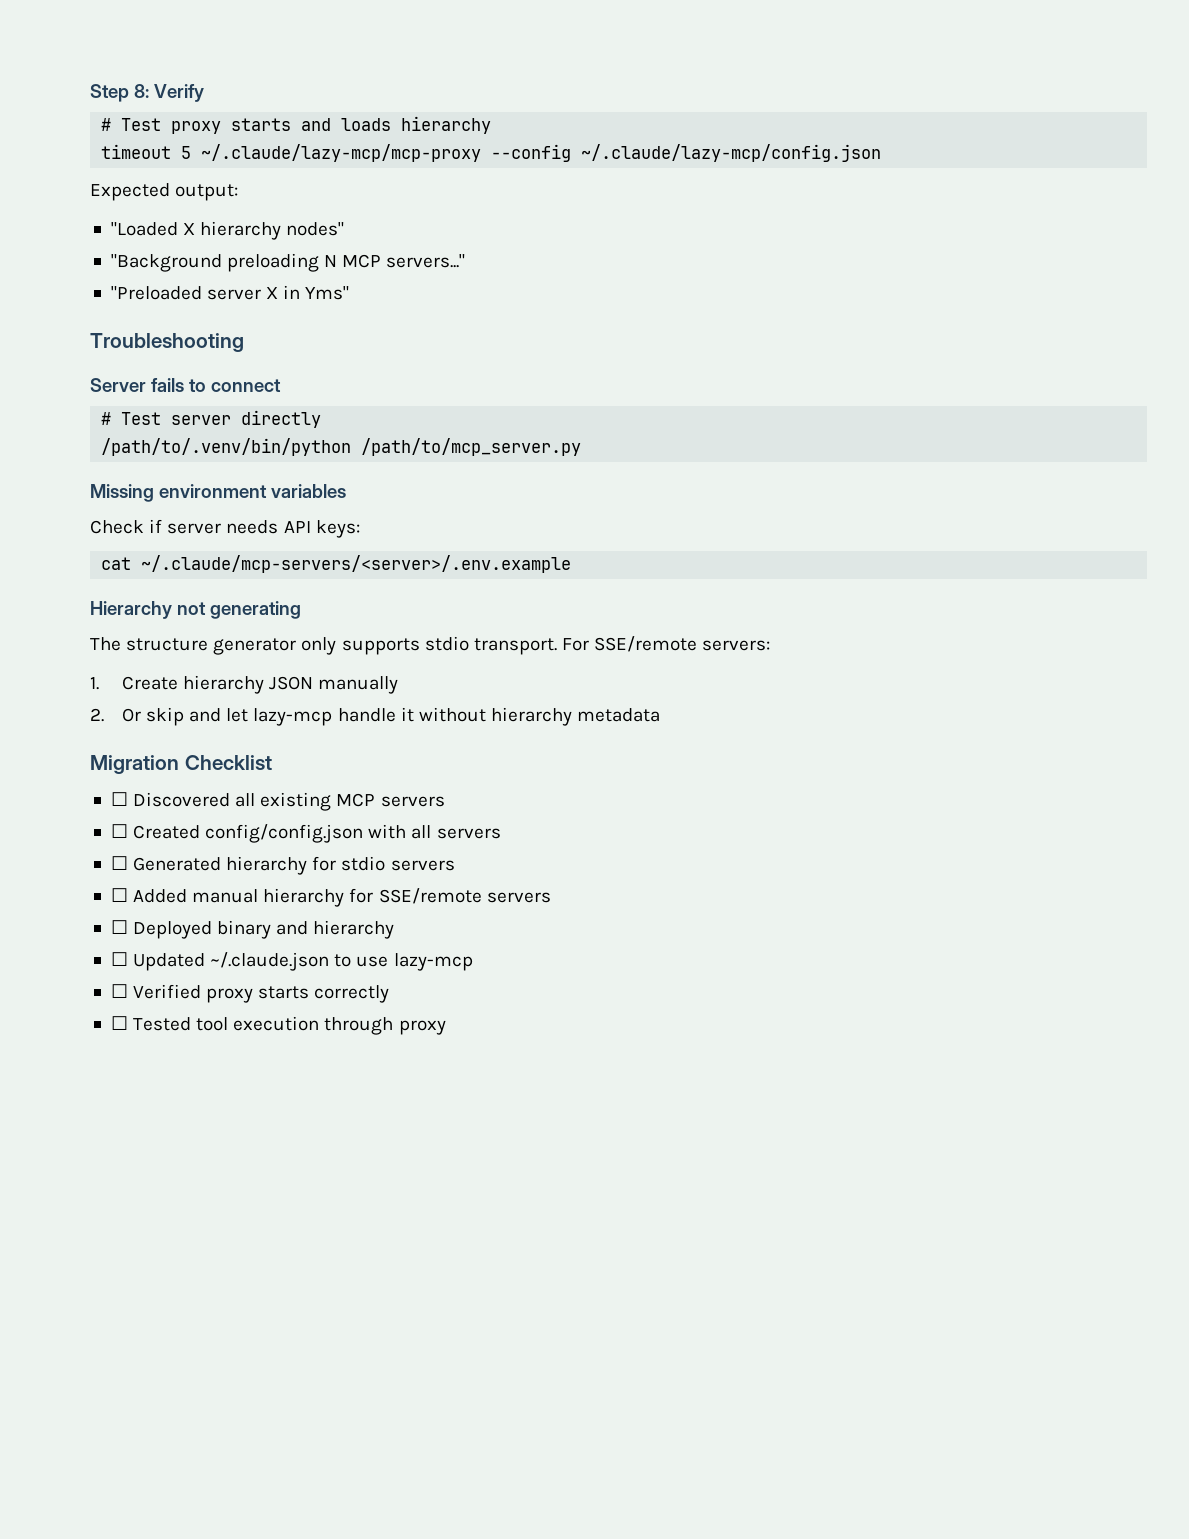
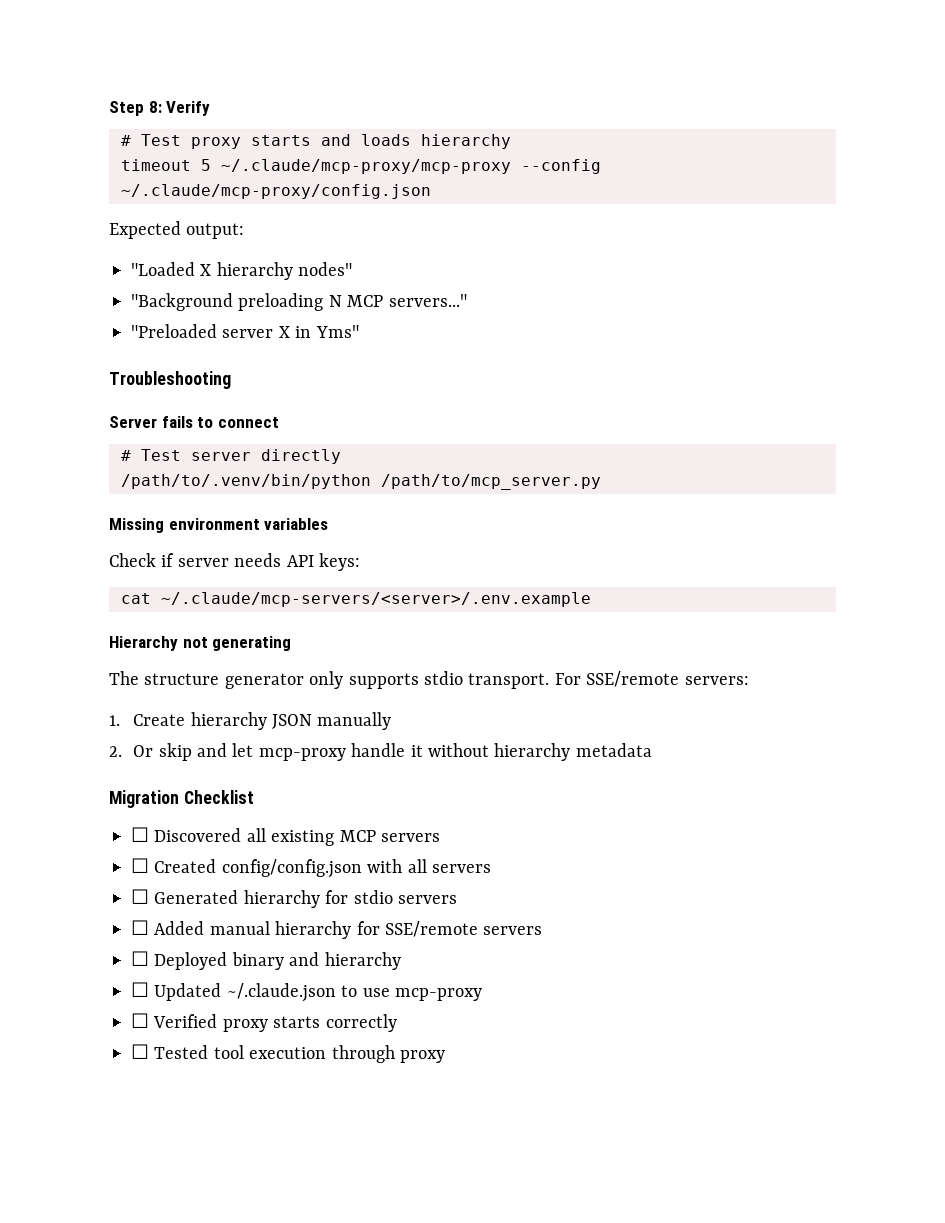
[201,144,882,162] ~/.claude/lazy-mcp/mcp-proxy --config ~/.claude/lazy-mcp/config.json -> [221,159,601,174] [121,184,431,199] ~/.claude/mcp-proxy/mcp-proxy --config ~/.claude/mcp-proxy/config.json
[253,708,333,726] lazy-mcp -> [258,748,346,761] mcp-proxy
[393,953,473,971] lazy-mcp -> [395,988,482,1001] mcp-proxy

